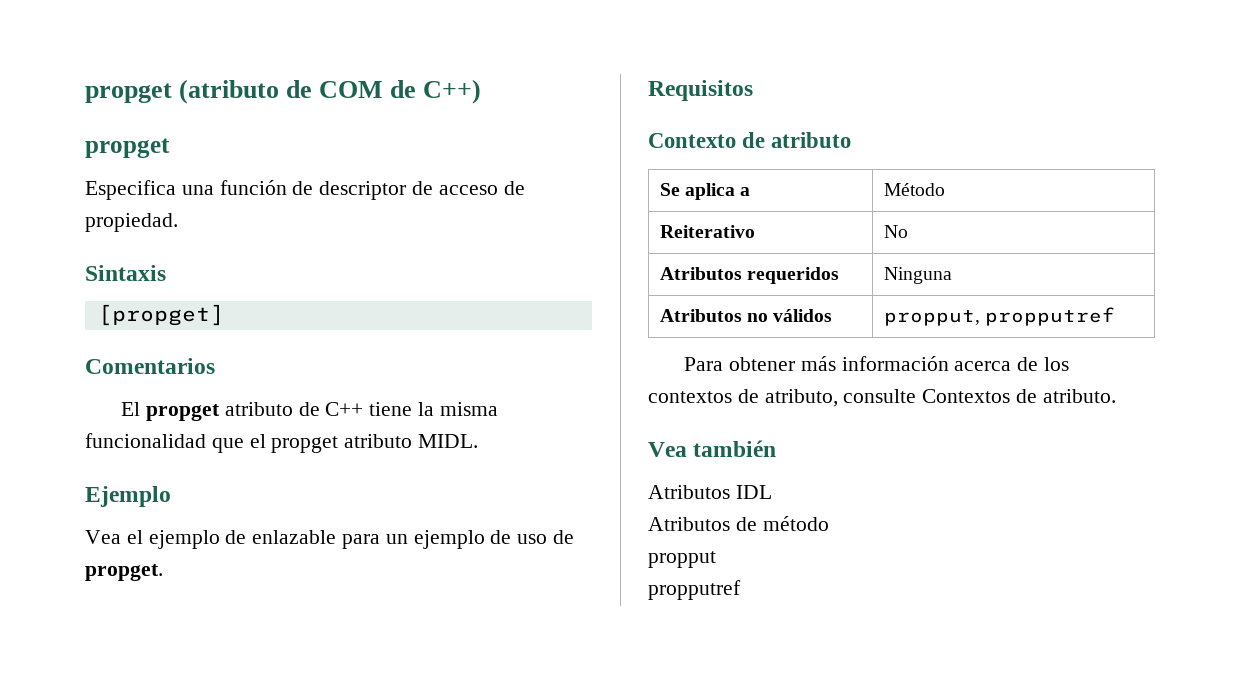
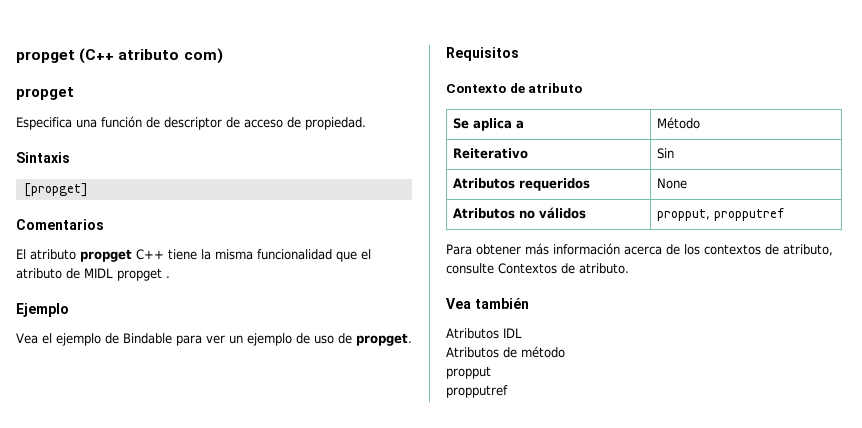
[85,79,482,104] propget (atributo de COM de C++) -> [16,48,223,64] propget (C++ atributo com)
[146,402,320,421] propget atributo de -> [30,249,132,262] atributo propget
[271,434,479,453] propget atributo MIDL. -> [16,268,170,281] atributo de MIDL propget .
[252,530,381,549] enlazable para -> [123,333,225,346] Bindable para ver
[883,225,908,238] No -> [656,148,674,159] Sin
[883,267,952,284] | Ninguna -> [656,178,687,189] | None

